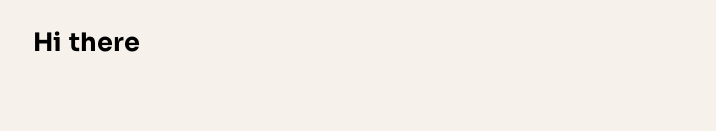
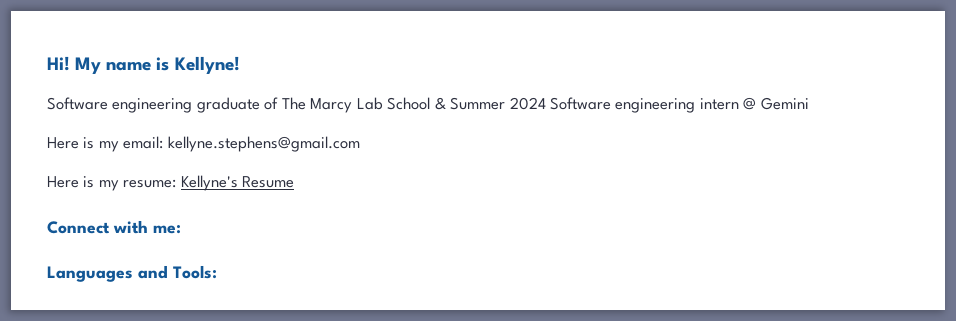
[33,31,140,52] Hi there -> [47,56,240,74] [47,97,809,113] [47,136,360,152] [47,175,295,191] [47,220,181,234] [47,265,217,282] Hi! My name is Kellyne! // Software engineering graduate of The Marcy Lab School & Summer 2024 Software engineering intern @ Gemini // Here is my email: kellyne.stephens@gmail.com // Here is my resume: Kellyne's Resume // Connect with me: // Languages and Tools:

